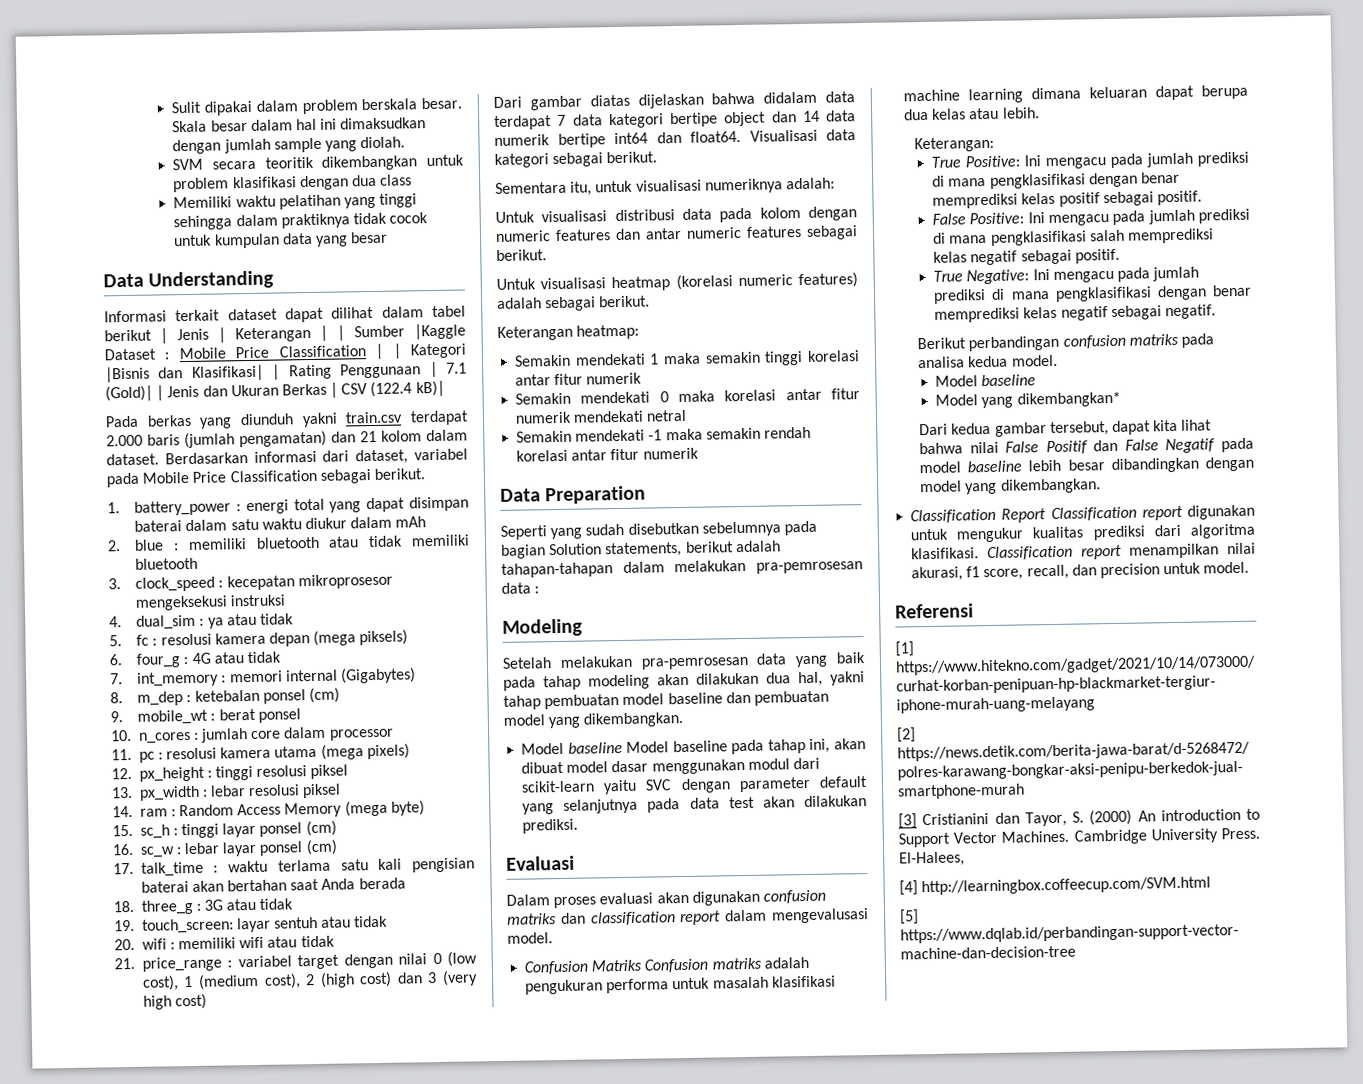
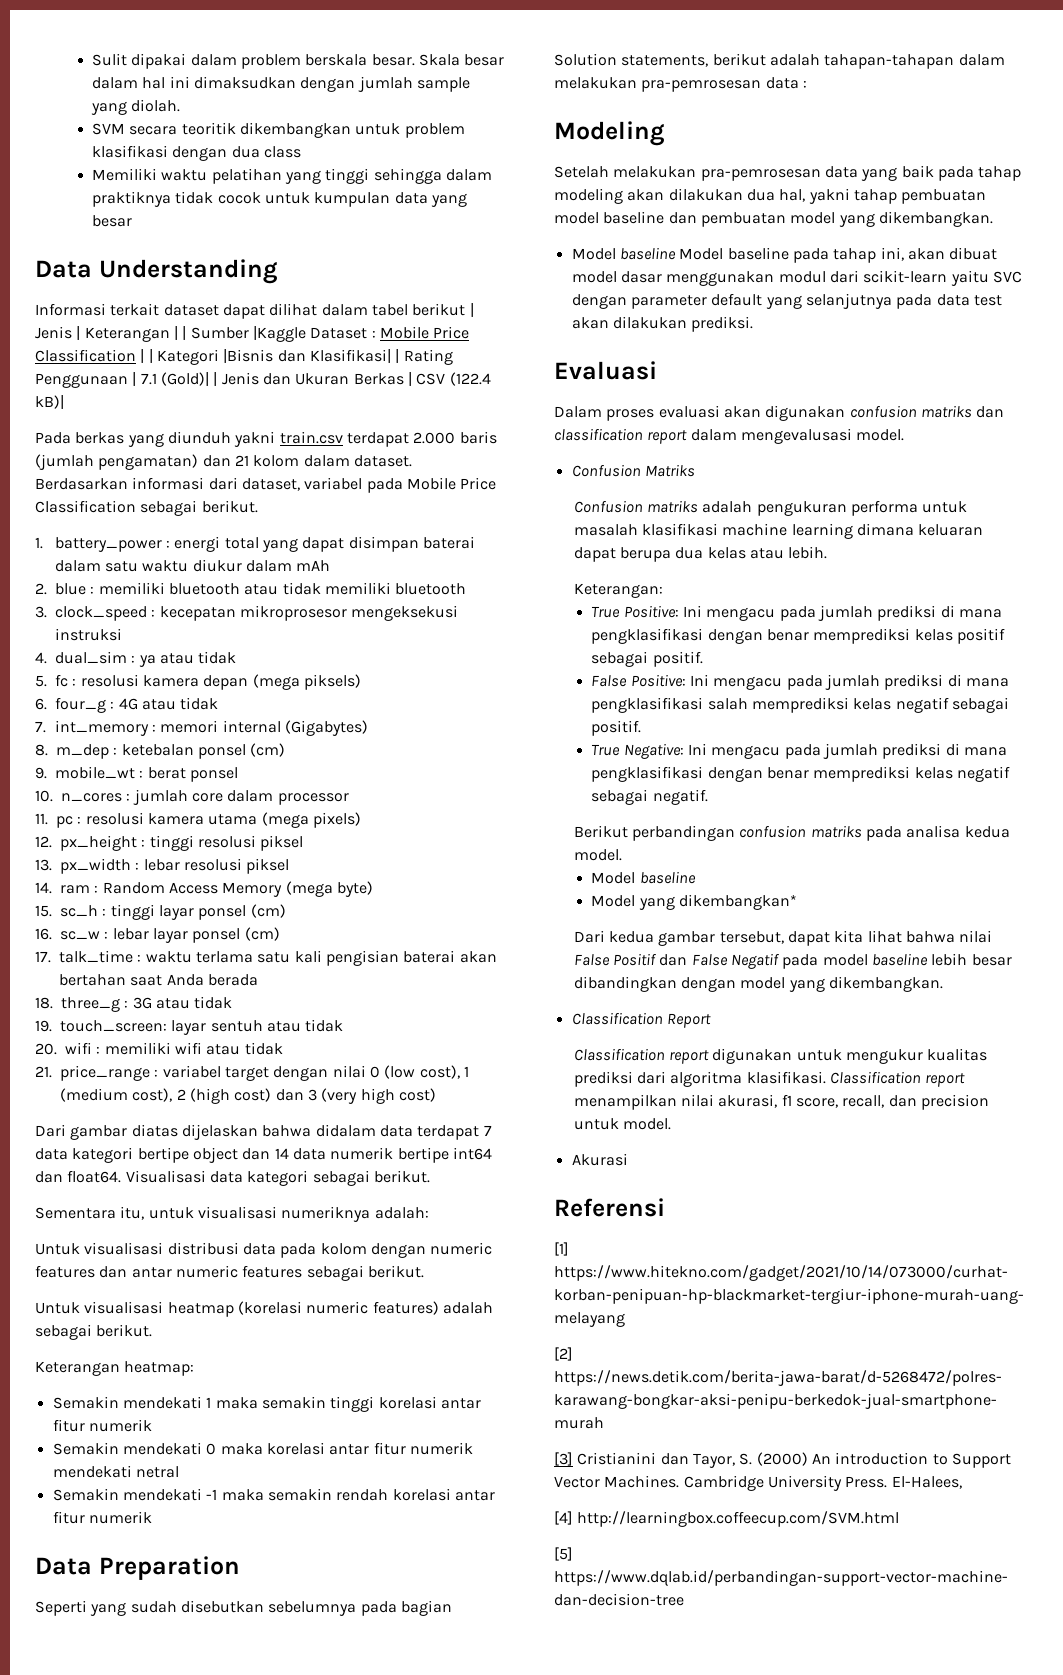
(643, 965) none -> (695, 470) //
(1047, 515) none -> (711, 1020) //
(1250, 567) none -> [571,1153,628,1166] // Akurasi

